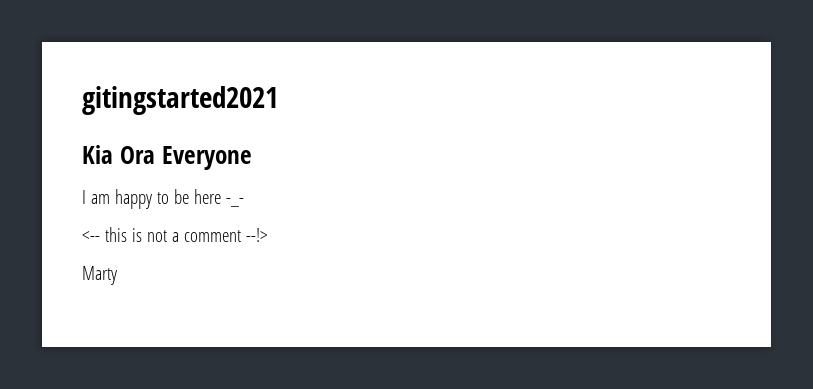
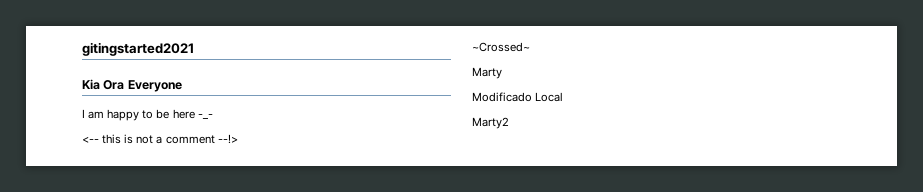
(268, 235) none -> [472,42,530,52] // ~Crossed~
(117, 275) none -> [472,92,564,102] [472,117,509,129] // Modificado Local // Marty2

